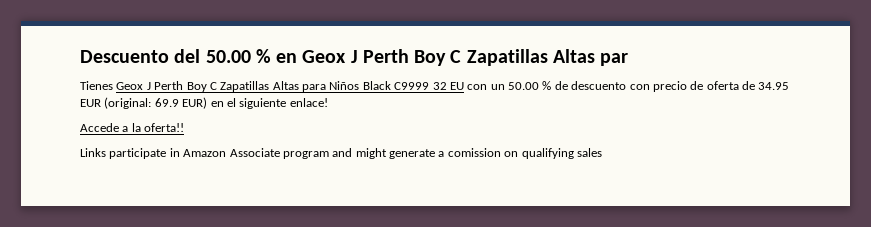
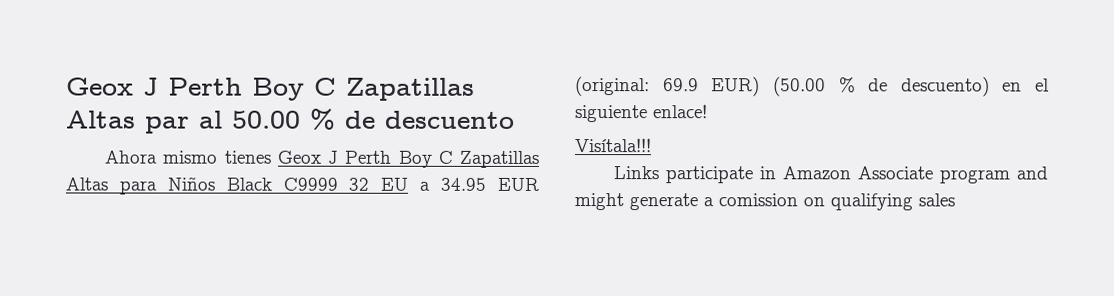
[80,49,298,63] Descuento del 50.00 % en -> (66, 86) none
[80,81,113,90] // Tienes -> [199,108,515,130] [104,150,271,164] al 50.00 % de descuento // Ahora mismo tienes
[467,81,755,92] con un 50.00 % de descuento con precio de oferta de -> [419,181,431,191] a
(208, 103) none -> [772,76,990,97] (50.00 % de descuento)
[80,123,185,132] Accede a la oferta!! -> [574,138,652,153] Visítala!!!

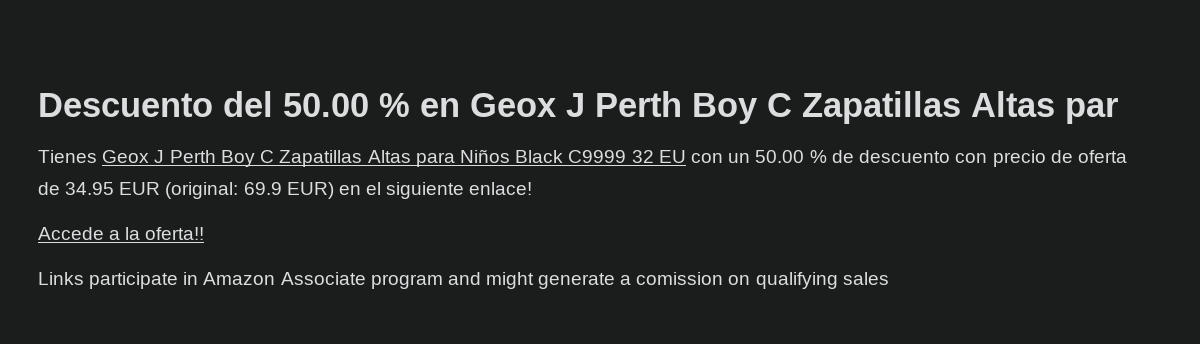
(66, 86) none -> [38,91,460,117] Descuento del 50.00 % en
[199,108,515,130] [104,150,271,164] al 50.00 % de descuento // Ahora mismo tienes -> [38,150,97,163] // Tienes
[419,181,431,191] a -> [691,150,1128,167] [38,182,60,195] con un 50.00 % de descuento con precio de oferta de
[772,76,990,97] (50.00 % de descuento) -> (334, 190) none
[574,138,652,153] Visítala!!! -> [38,227,205,240] Accede a la oferta!!

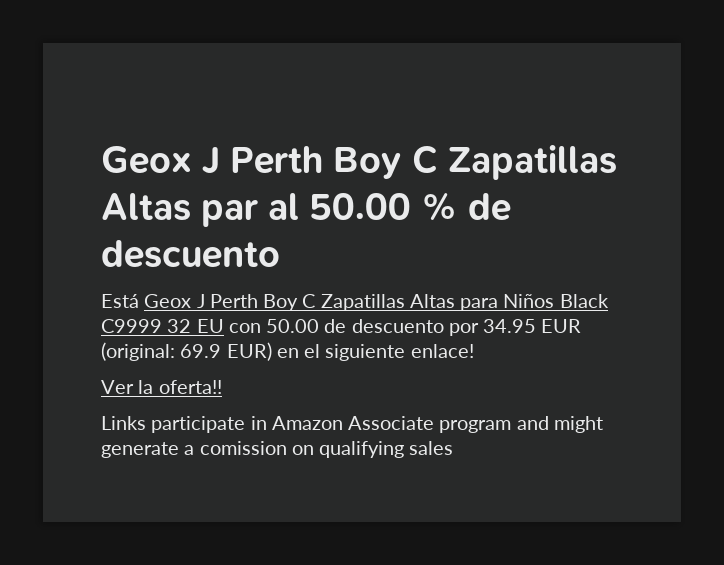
[38,91,460,117] Descuento del 50.00 % en -> (101, 160) none
[38,150,97,163] // Tienes -> [268,192,511,222] [101,240,280,268] [101,294,139,308] al 50.00 % de descuento // Está
[728,150,1128,167] [38,182,60,195] un 50.00 % de descuento con precio de oferta de -> [266,319,479,336] 50.00 de descuento por
[38,227,121,240] Accede a -> [101,380,134,394] Ver

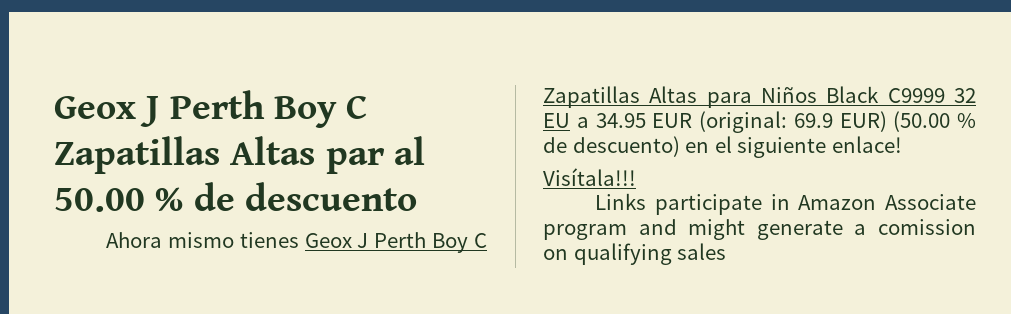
[101,294,139,308] Está -> [106,232,299,248] Ahora mismo tienes
[228,319,479,336] con 50.00 de descuento por -> [576,117,589,128] a
(272, 351) none -> [893,111,976,132] [543,136,680,157] (50.00 % de descuento)
[101,380,222,394] Ver la oferta!! -> [543,168,636,186] Visítala!!!

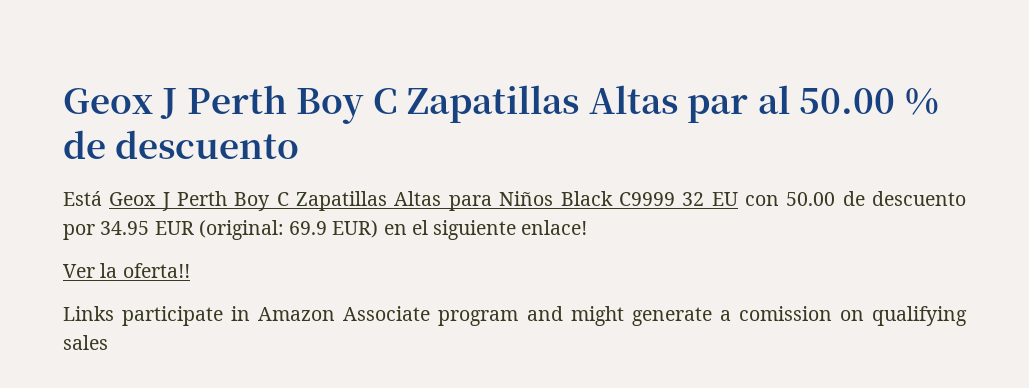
[106,232,299,248] Ahora mismo tienes -> [63,191,102,206] Está
[576,117,589,128] a -> [744,191,967,206] [63,224,95,240] con 50.00 de descuento por
[893,111,976,132] [543,136,680,157] (50.00 % de descuento) -> (379, 229) none
[543,168,636,186] Visítala!!! -> [63,263,190,278] Ver la oferta!!

